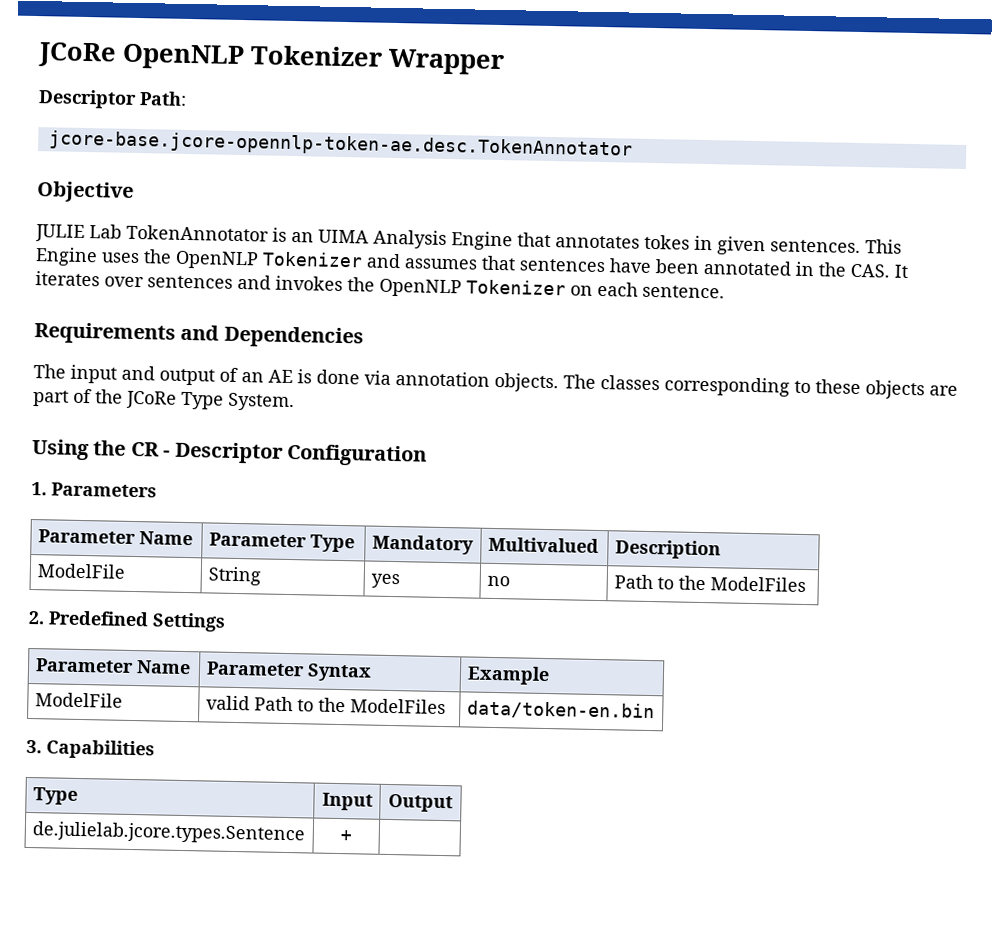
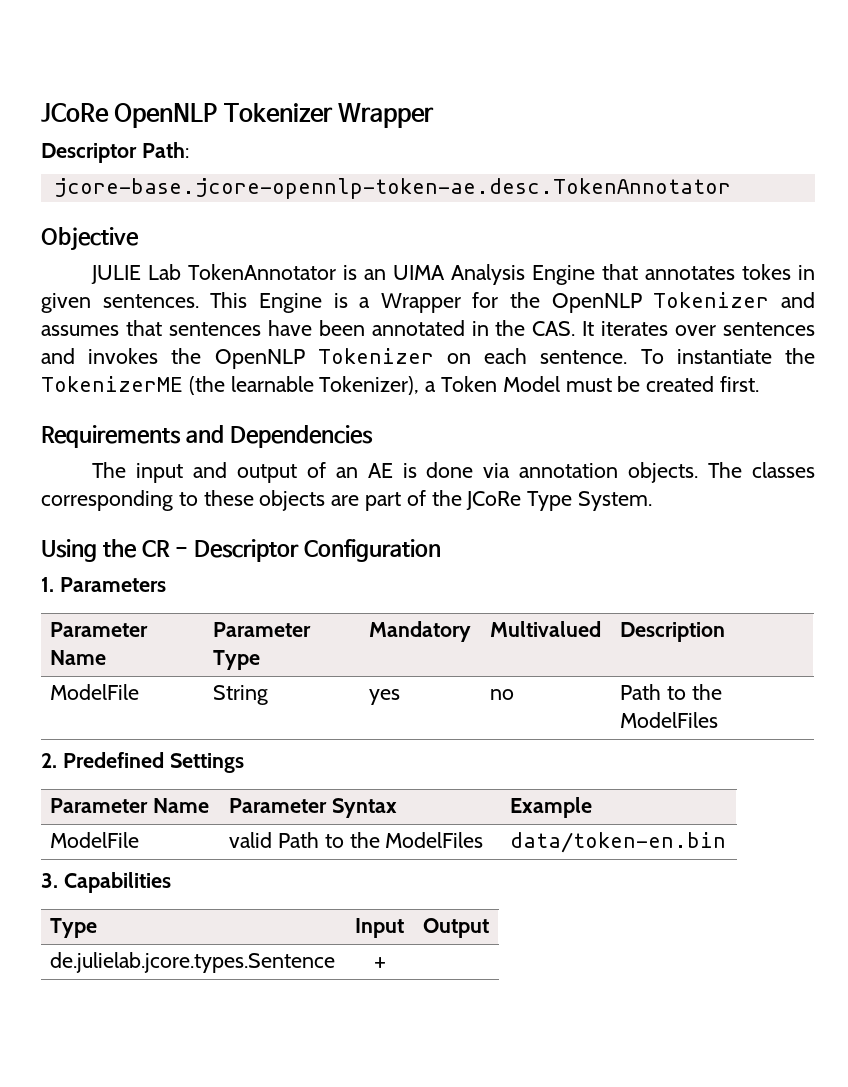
[101,252,140,264] uses -> [333,292,499,313] is a Wrapper for
(725, 291) none -> [640,348,816,364] [41,376,760,395] To instantiate the TokenizerME (the learnable Tokenizer), a Token Model must be created first.

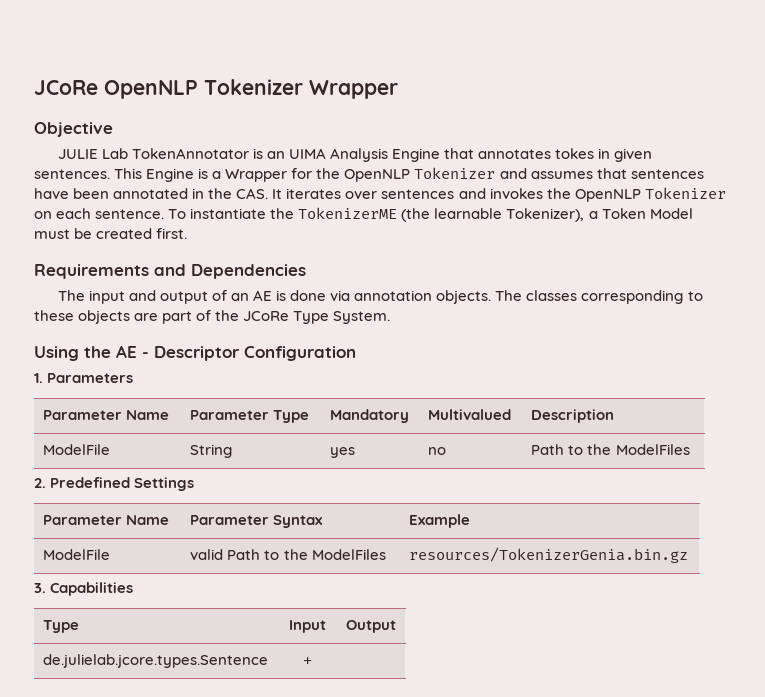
[41,142,189,163] [53,178,731,199] // Descriptor Path: // jcore-base.jcore-opennlp-token-ae.desc.TokenAnnotator -> (398, 89) none
[141,540,170,557] CR -> [116,345,137,358] AE
[510,832,727,853] data/token-en.bin -> [409,547,689,563] resources/TokenizerGenia.bin.gz

